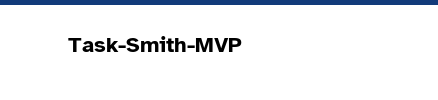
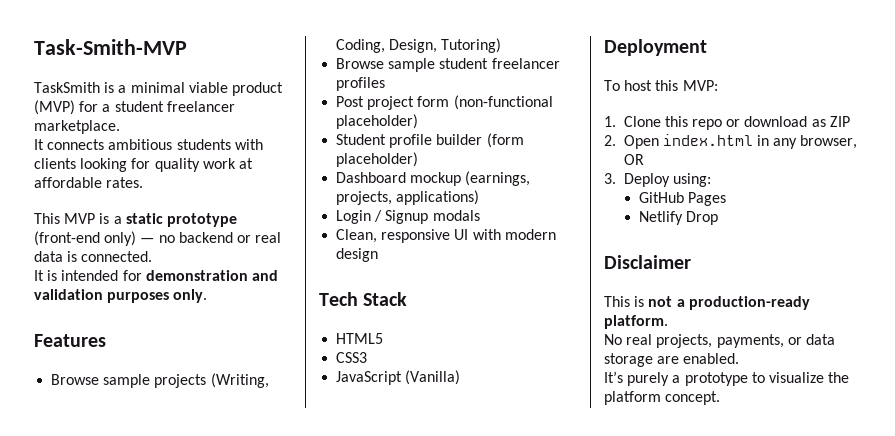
(242, 44) none -> [34,82,283,96] [34,100,235,115] [34,120,120,134] [34,139,263,150] [34,158,253,172] [34,177,144,188] [34,213,237,227] [34,231,282,246] [34,251,153,262] [34,270,278,281] [34,289,208,303] [34,334,106,347] [51,373,269,388] [336,38,502,53] [336,58,560,72] [336,77,386,91] [336,95,553,110] [336,114,419,129] [336,133,524,148] [336,152,419,167] [336,171,531,186] [336,190,480,205] [336,210,480,224] [336,229,556,243] [336,248,379,262] [319,292,408,306] [336,333,384,344] [336,352,368,363] [336,370,461,385] [604,39,707,56] [604,80,718,91] [604,116,850,130] [604,134,858,149] [623,154,644,165] [604,173,711,187] [638,192,727,206] [638,211,719,225] [604,255,691,269] [604,296,810,310] [604,315,668,329] [604,334,835,348] [604,353,740,367] [604,371,850,386] [604,391,721,405] // TaskSmith is a minimal viable product (MVP) for a student freelancer marketplace. // It connects ambitious students with clients looking for quality work at affordable rates. // This MVP is a static prototype (front-end only) — no backend or real data is connected. // It is intended for demonstration and validation purposes only. // Features // Browse sample projects (Writing, Coding, Design, Tutoring) // Browse sample student freelancer profiles // Post project form (non-functional placeholder) // Student profile builder (form placeholder) // Dashboard mockup (earnings, projects, applications) // Login / Signup modals // Clean, responsive UI with modern design // Tech Stack // HTML5 // CSS3 // JavaScript (Vanilla) // Deployment // To host this MVP: // 1. Clone this repo or download as ZIP // 2. Open index.html in any browser, OR // 3. Deploy using: // GitHub Pages // Netlify Drop // Disclaimer // This is not a production-ready platform. // No real projects, payments, or data storage are enabled. // It’s purely a prototype to visualize the platform concept.

